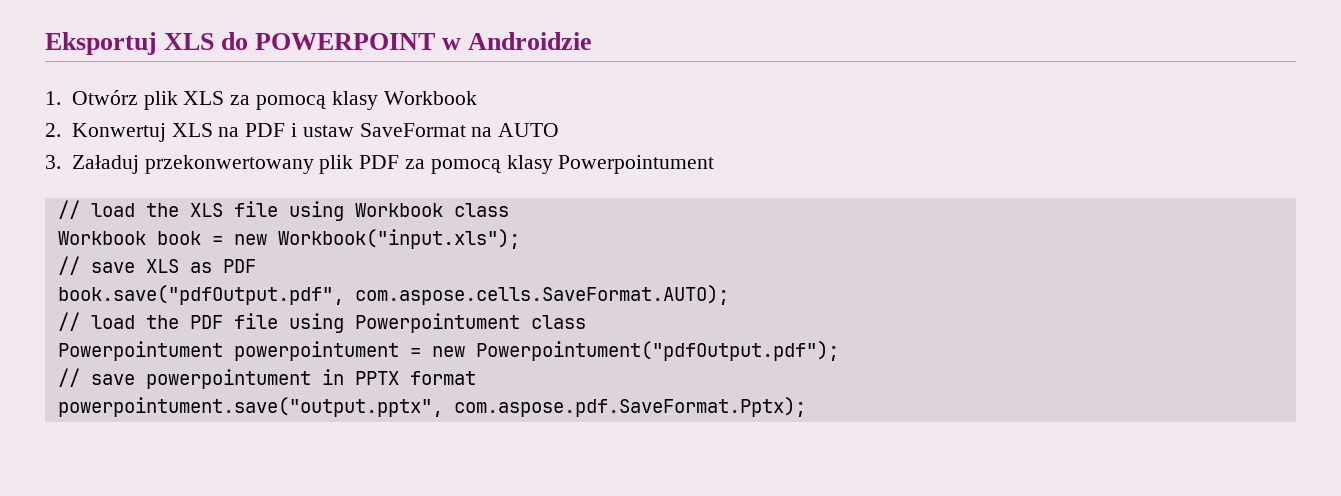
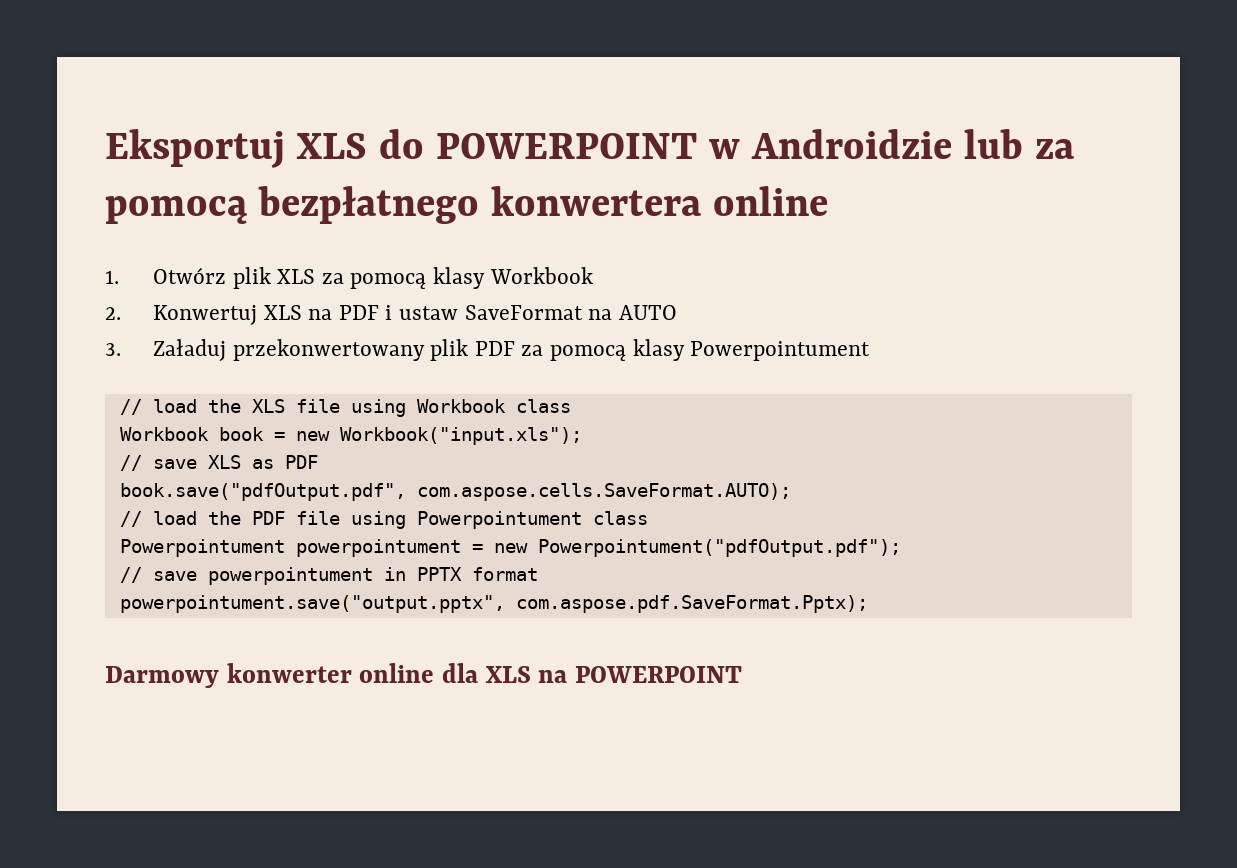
(593, 41) none -> [964,129,1075,159] [105,186,829,224] lub za pomocą bezpłatnego konwertera online
(806, 407) none -> [105,663,743,688] // Darmowy konwerter online dla XLS na POWERPOINT

